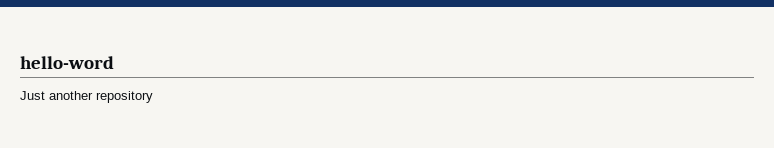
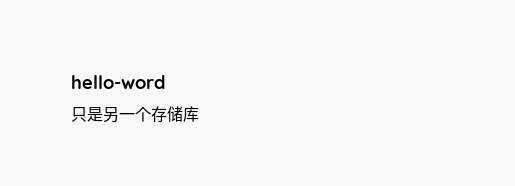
[20,91,153,103] Just another repository -> [71,106,199,123] 只是另一个存储库

